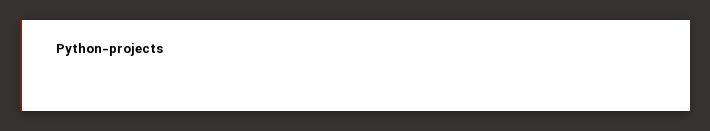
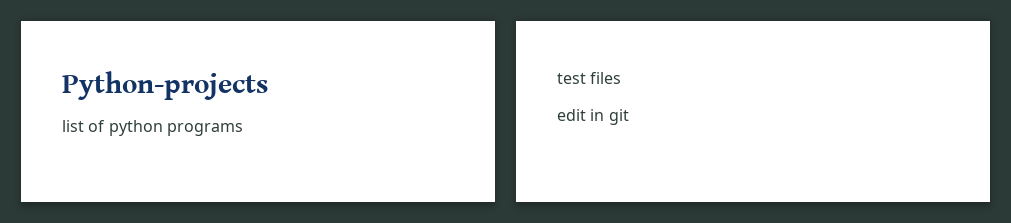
(163, 49) none -> [62,120,243,136] [557,72,622,84] [557,109,629,125] // list of python programs // test files // edit in git

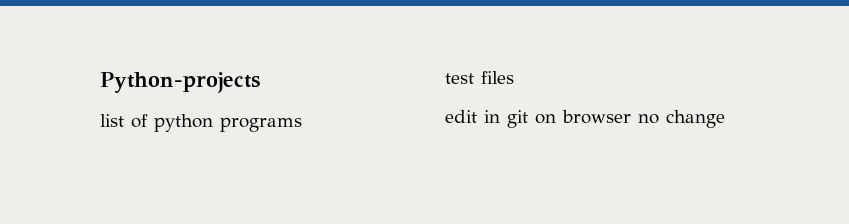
(629, 117) none -> [535,110,725,128] on browser no change

